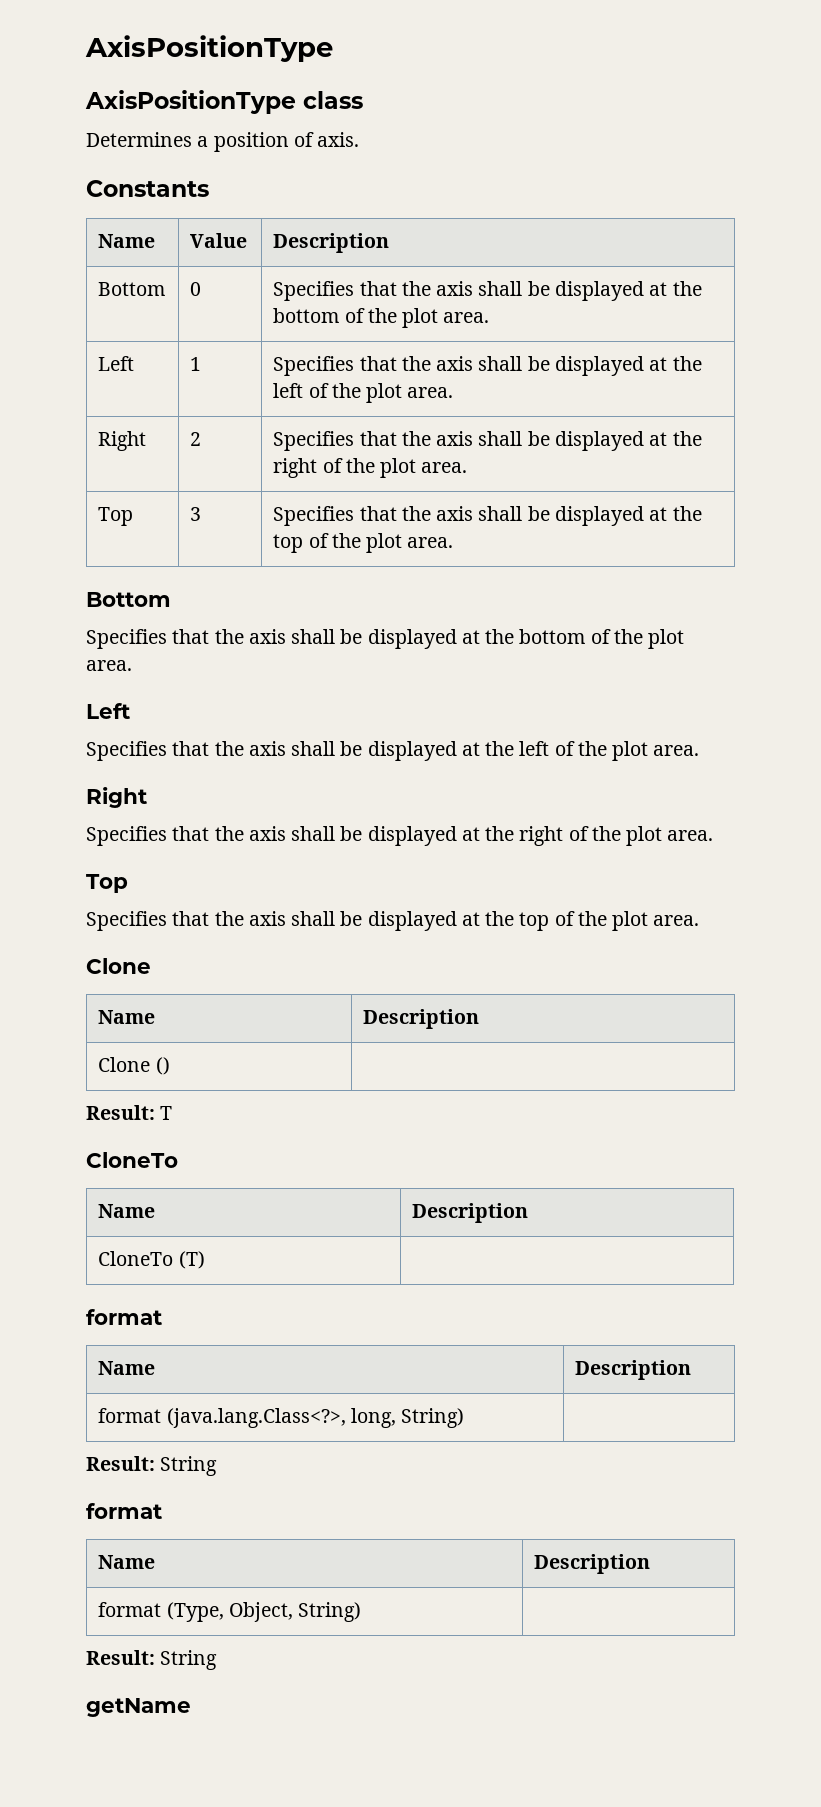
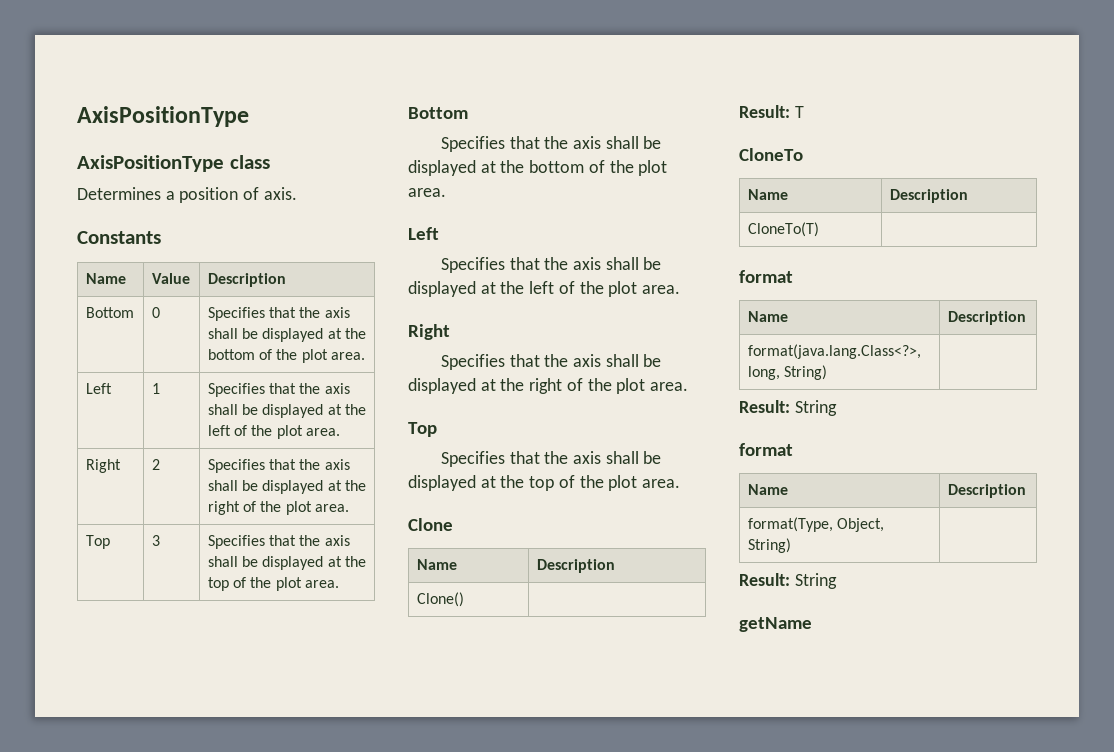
[98,1057,170,1075] Clone () -> [416,592,464,607] Clone()
[98,1251,205,1269] [86,1309,162,1325] [98,1361,156,1375] [575,1360,692,1380] [98,1408,346,1428] CloneTo (T) | // format // Name | Description // format (java.lang.Class<?>, -> [747,222,819,237] [739,270,793,283] [747,311,788,322] [947,311,1026,325] [747,344,921,359] CloneTo(T) | // format // Name | Description // format(java.lang.Class<?>,
[98,1602,224,1622] format (Type, -> [747,517,833,532] format(Type,

